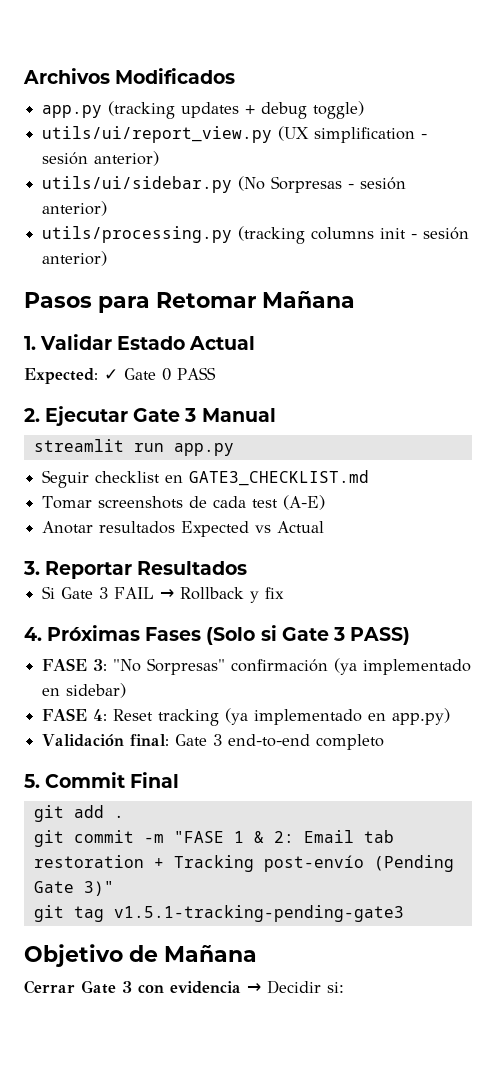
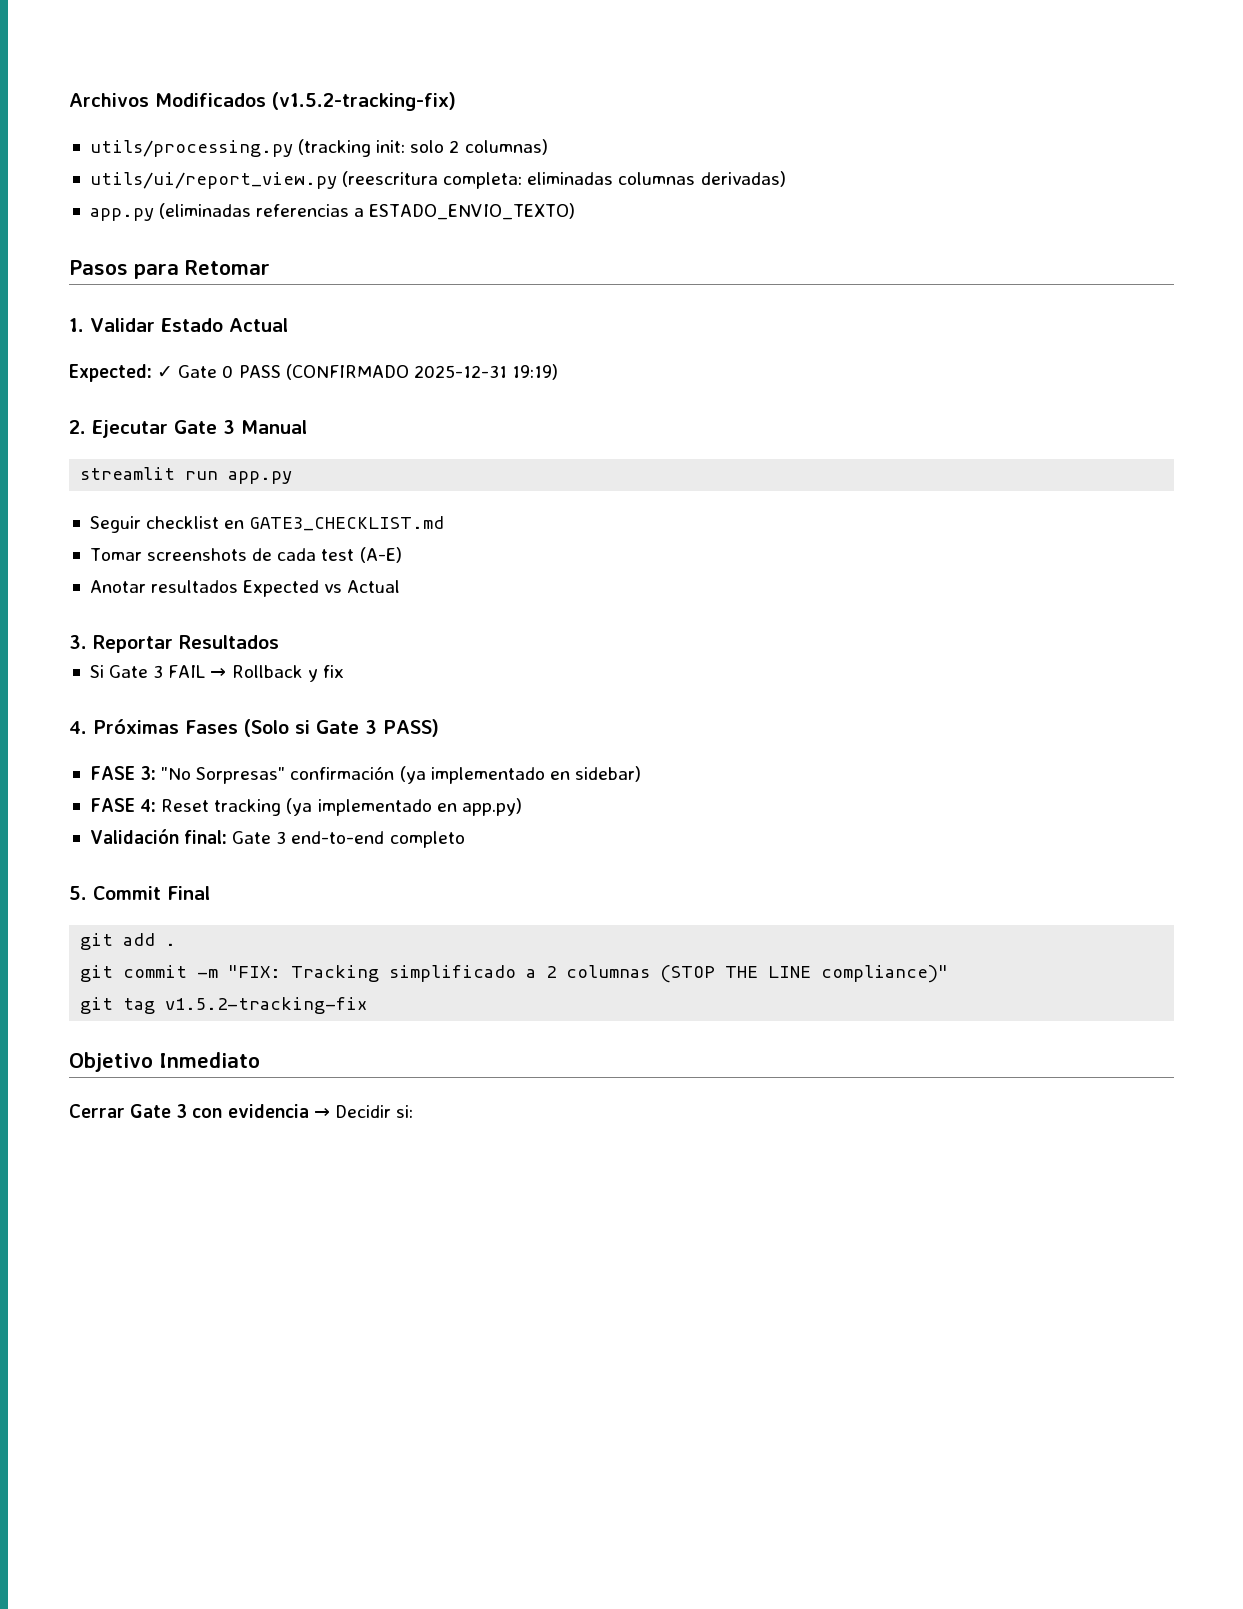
[42,101,365,119] [42,126,428,143] [42,151,160,166] [42,176,407,193] [42,201,108,216] [42,226,470,244] [42,251,108,266] // app.py (tracking updates + debug toggle) // utils/ui/report_view.py (UX simplification - sesión anterior) // utils/ui/sidebar.py (No Sorpresas - sesión anterior) // utils/processing.py (tracking columns init - sesión anterior) -> [272,92,456,111] [89,139,548,157] [89,171,786,189] [89,203,576,221] (v1.5.2-tracking-fix) // utils/processing.py (tracking init: solo 2 columnas) // utils/ui/report_view.py (reescritura completa: eliminadas columnas derivadas) // app.py (eliminadas referencias a ESTADO_ENVIO_TEXTO)
[262,290,355,308] Mañana -> (270, 267) none
(216, 373) none -> [285,364,558,380] (CONFIRMADO 2025-12-31 19:19)
[173,830,394,843] [33,855,454,872] [33,881,114,896] "FASE 1 & 2: Email tab restoration + Tracking post-envío (Pending Gate 3)" -> [228,965,949,983] "FIX: Tracking simplificado a 2 columnas (STOP THE LINE compliance)"
[113,905,404,922] v1.5.1-tracking-pending-gate3 -> [165,997,368,1014] v1.5.2-tracking-fix
[129,944,257,962] de Mañana -> [159,1052,260,1068] Inmediato

